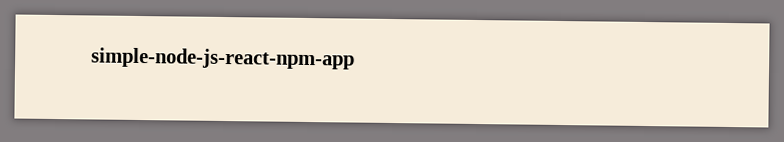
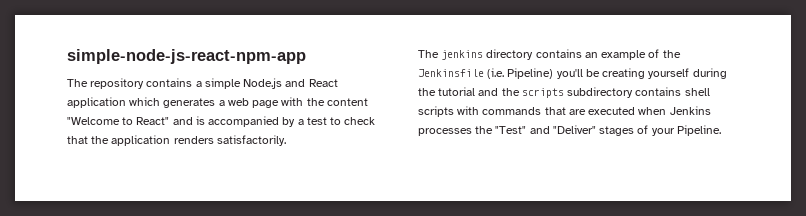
(355, 58) none -> [67,78,338,89] [67,97,368,108] [67,116,376,127] [67,135,286,146] [418,49,681,60] [418,68,727,79] [418,87,710,98] [418,106,711,117] [418,125,721,136] // The repository contains a simple Node.js and React application which generates a web page with the content "Welcome to React" and is accompanied by a test to check that the application renders satisfactorily. // The jenkins directory contains an example of the Jenkinsfile (i.e. Pipeline) you'll be creating yourself during the tutorial and the scripts subdirectory contains shell scripts with commands that are executed when Jenkins processes the "Test" and "Deliver" stages of your Pipeline.

